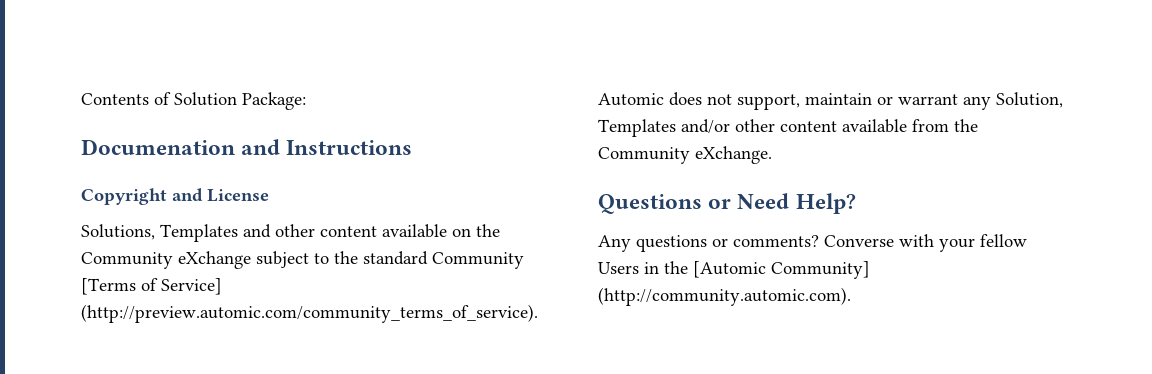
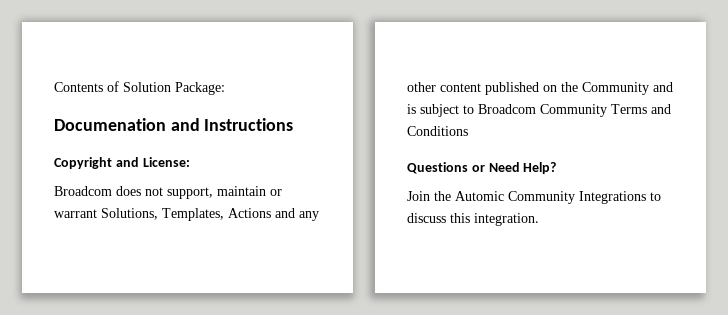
[207,189,269,202] [81,224,500,242] [81,251,524,269] [81,278,222,295] [81,304,538,323] [598,93,664,106] License // Solutions, Templates and other content available on the Community eXchange subject to the standard Community [Terms of Service] (http://preview.automic.com/community_terms_of_service). Automic -> [142,157,190,167] [54,186,112,196] License: // Broadcom
[963,92,1063,110] [598,119,978,137] [598,146,772,164] [598,193,856,214] [598,234,1027,252] [598,261,870,279] [598,287,851,306] any Solution, Templates and/or other content available from the Community eXchange. // Questions or Need Help? // Any questions or comments? Converse with your fellow Users in the [Automic Community] (http://community.automic.com). -> [101,208,319,221] [407,82,673,95] [407,104,671,117] [407,126,468,136] [407,162,557,174] [407,191,661,204] [407,213,539,226] Solutions, Templates, Actions and any other content published on the Community and is subject to Broadcom Community Terms and Conditions // Questions or Need Help? // Join the Automic Community Integrations to discuss this integration.

